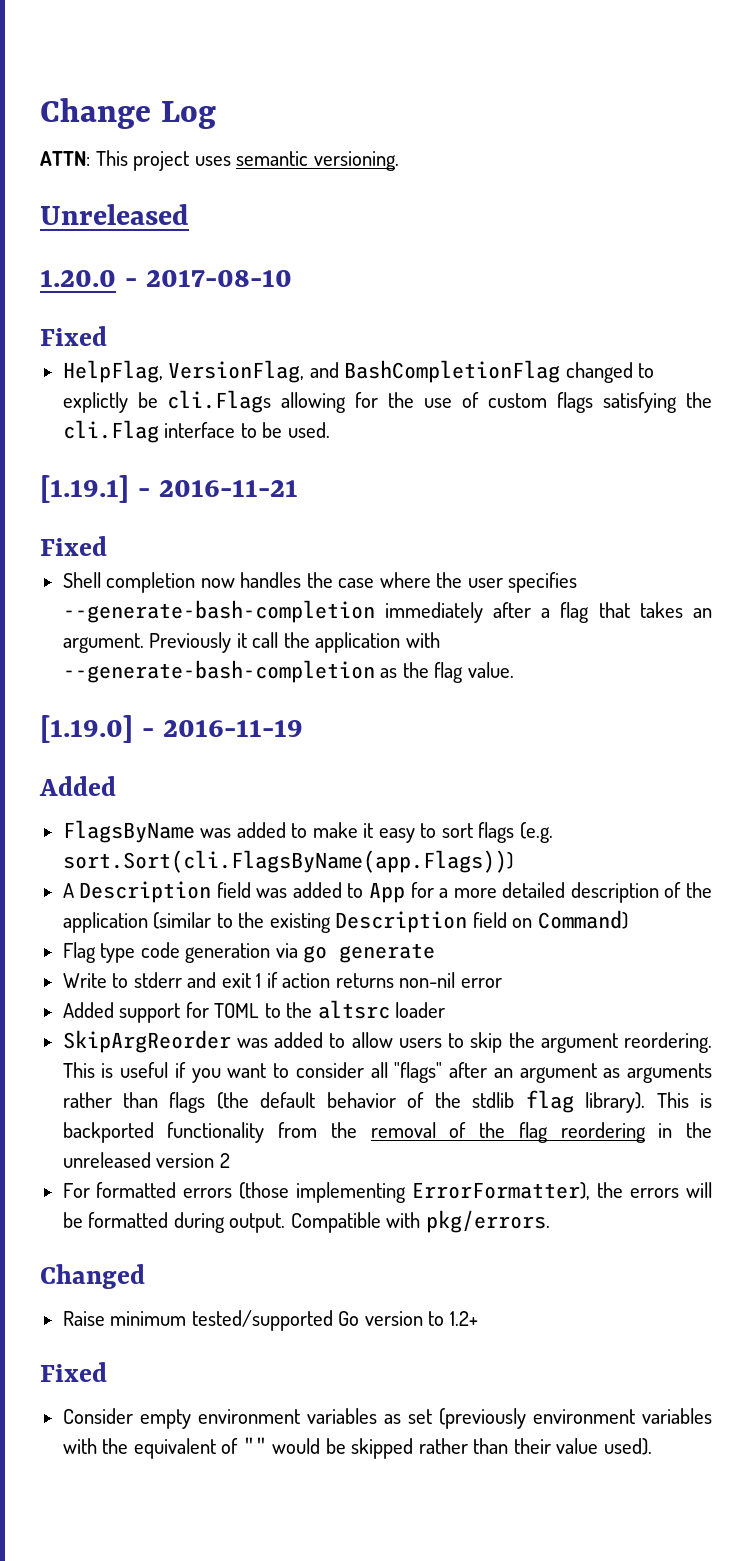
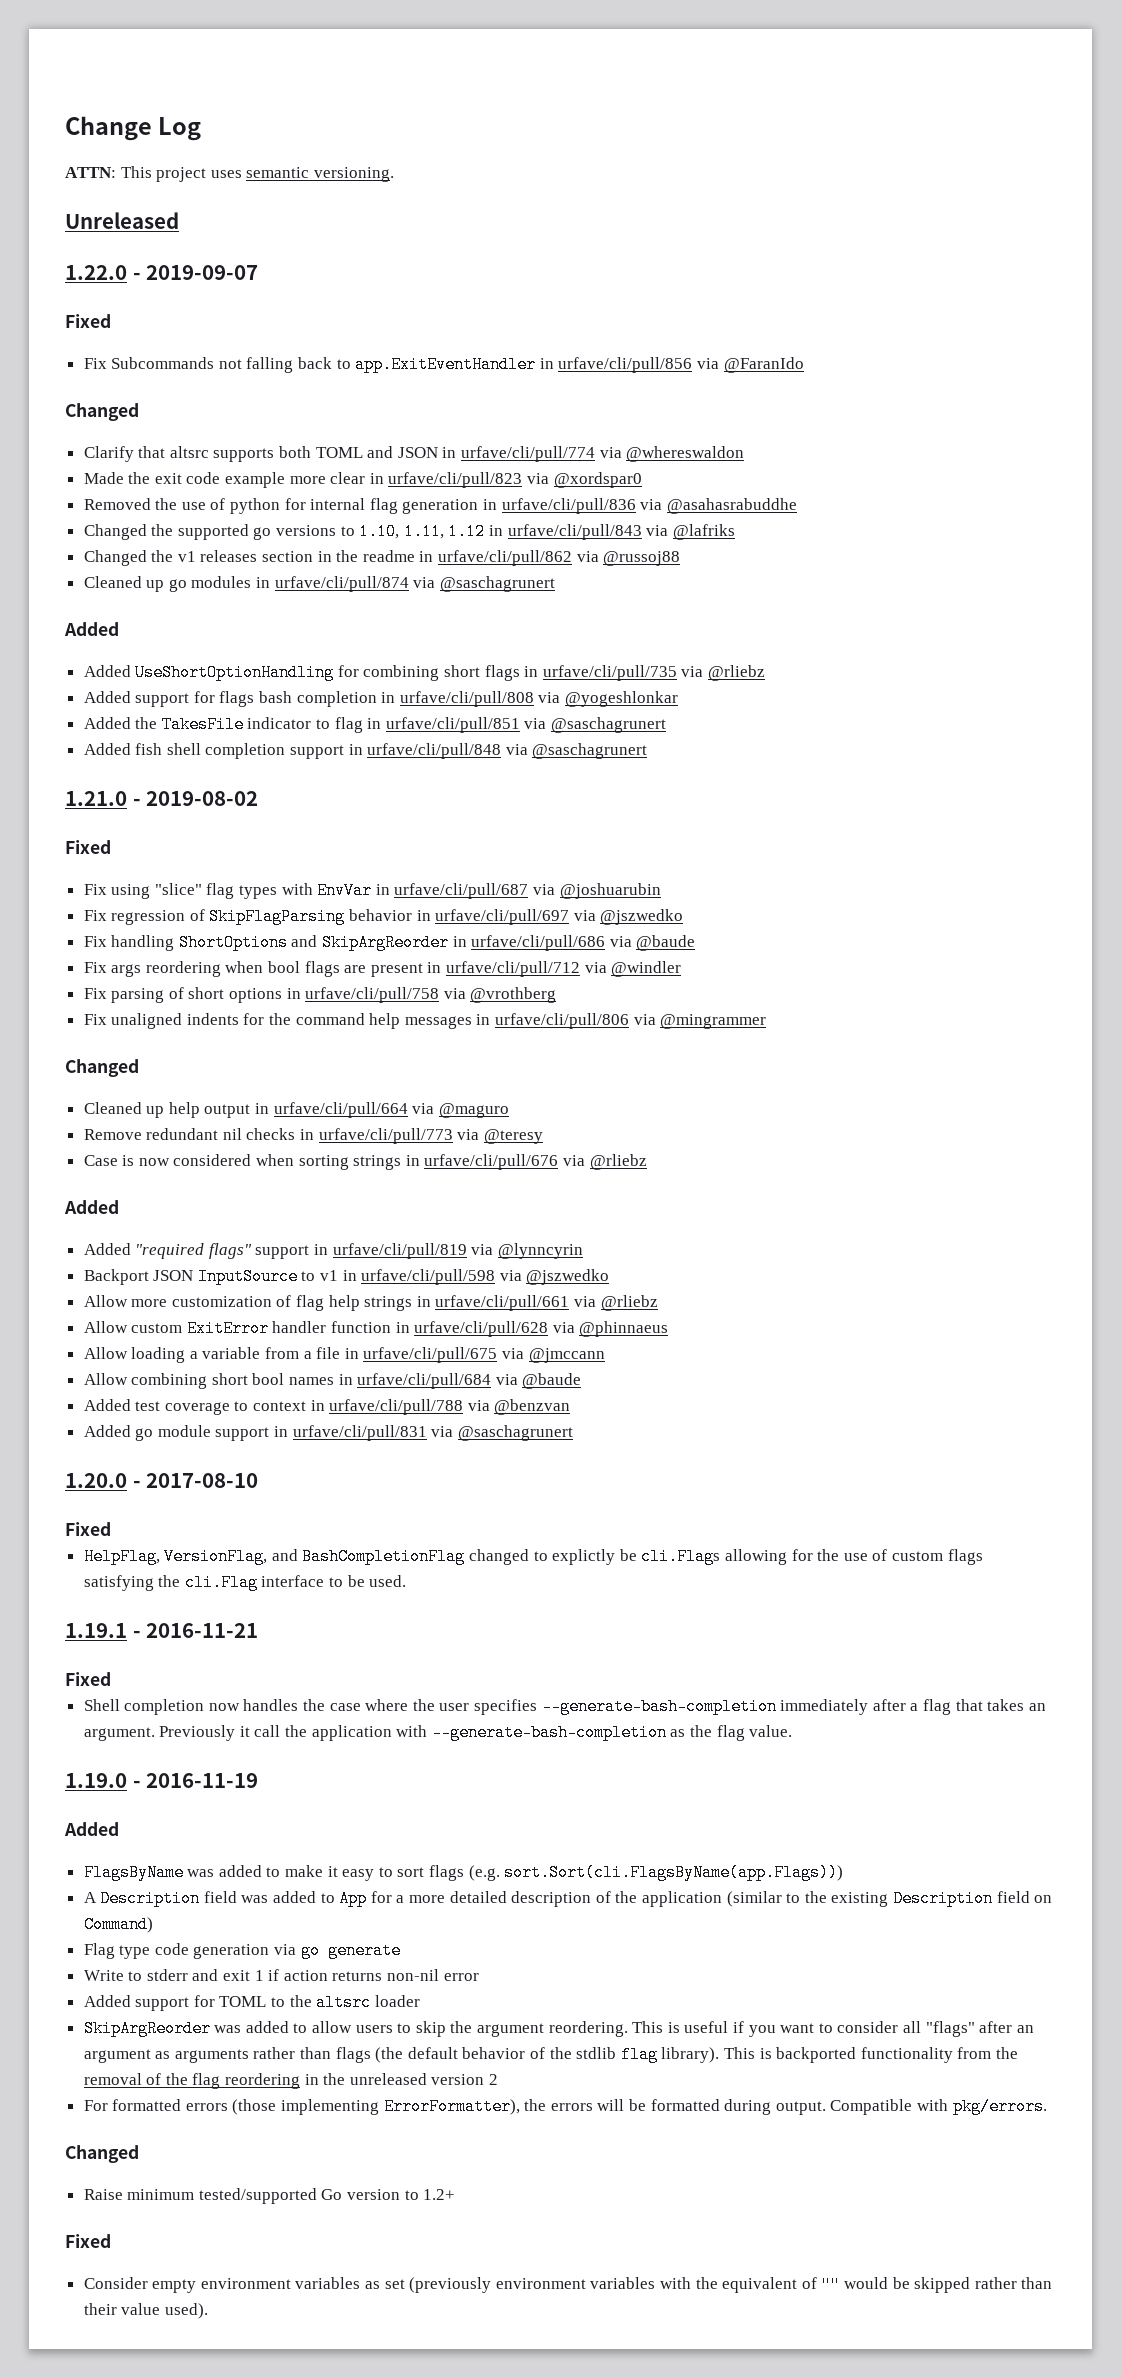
(189, 214) none -> [65,265,259,280] [65,314,111,328] [83,356,804,373] [65,403,139,421] [83,446,745,462] [83,472,642,488] [83,498,797,514] [83,523,735,540] [83,550,681,566] [83,576,555,592] [64,622,119,636] [83,664,766,681] [83,691,679,707] [83,716,667,733] [83,743,648,759] [65,791,259,806] [65,840,111,854] [83,882,661,899] [83,908,684,925] [83,934,696,951] [83,961,682,977] [83,987,557,1003] [83,1013,767,1029] [65,1059,139,1077] [83,1102,509,1118] [83,1128,543,1144] [83,1154,647,1170] [64,1200,119,1214] [83,1243,583,1259] [83,1268,610,1285] [83,1295,658,1311] [83,1320,669,1337] [83,1347,605,1363] [83,1373,582,1389] [83,1399,571,1415] [83,1425,573,1441] // 1.22.0 - 2019-09-07 // Fixed // Fix Subcommands not falling back to app.ExitEventHandler in urfave/cli/pull/856 via @FaranIdo // Changed // Clarify that altsrc supports both TOML and JSON in urfave/cli/pull/774 via @whereswaldon // Made the exit code example more clear in urfave/cli/pull/823 via @xordspar0 // Removed the use of python for internal flag generation in urfave/cli/pull/836 via @asahasrabuddhe // Changed the supported go versions to 1.10, 1.11, 1.12 in urfave/cli/pull/843 via @lafriks // Changed the v1 releases section in the readme in urfave/cli/pull/862 via @russoj88 // Cleaned up go modules in urfave/cli/pull/874 via @saschagrunert // Added // Added UseShortOptionHandling for combining short flags in urfave/cli/pull/735 via @rliebz // Added support for flags bash completion in urfave/cli/pull/808 via @yogeshlonkar // Added the TakesFile indicator to flag in urfave/cli/pull/851 via @saschagrunert // Added fish shell completion support in urfave/cli/pull/848 via @saschagrunert // 1.21.0 - 2019-08-02 // Fixed // Fix using "slice" flag types with EnvVar in urfave/cli/pull/687 via @joshuarubin // Fix regression of SkipFlagParsing behavior in urfave/cli/pull/697 via @jszwedko // Fix handling ShortOptions and SkipArgReorder in urfave/cli/pull/686 via @baude // Fix args reordering when bool flags are present in urfave/cli/pull/712 via @windler // Fix parsing of short options in urfave/cli/pull/758 via @vrothberg // Fix unaligned indents for the command help messages in urfave/cli/pull/806 via @mingrammer // Changed // Cleaned up help output in urfave/cli/pull/664 via @maguro // Remove redundant nil checks in urfave/cli/pull/773 via @teresy // Case is now considered when sorting strings in urfave/cli/pull/676 via @rliebz // Added // Added "required flags" support in urfave/cli/pull/819 via @lynncyrin // Backport JSON InputSource to v1 in urfave/cli/pull/598 via @jszwedko // Allow more customization of flag help strings in urfave/cli/pull/661 via @rliebz // Allow custom ExitError handler function in urfave/cli/pull/628 via @phinnaeus // Allow loading a variable from a file in urfave/cli/pull/675 via @jmccann // Allow combining short bool names in urfave/cli/pull/684 via @baude // Added test coverage to context in urfave/cli/pull/788 via @benzvan // Added go module support in urfave/cli/pull/831 via @saschagrunert
[40,475,129,503] [1.19.1] -> [65,1623,127,1638] 1.19.1
[40,715,133,743] [1.19.0] -> [65,1773,127,1788] 1.19.0

